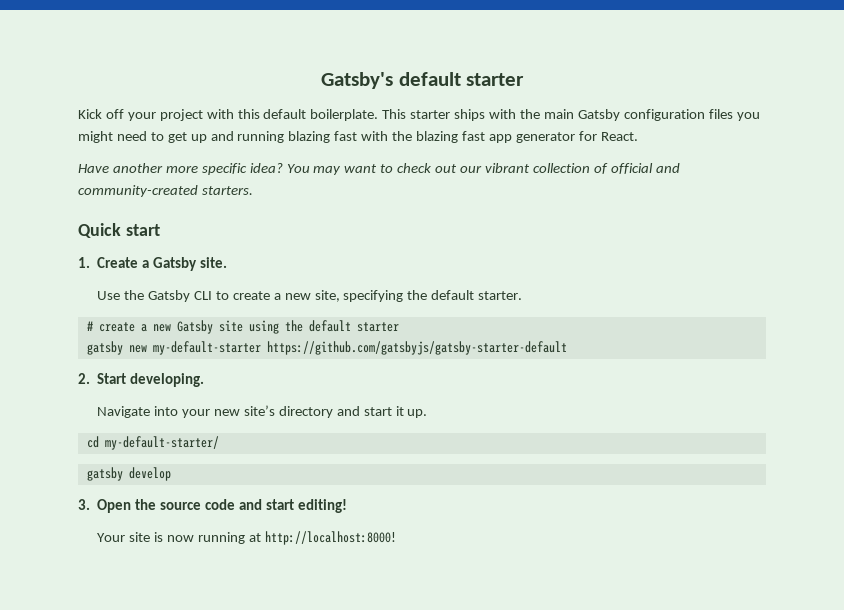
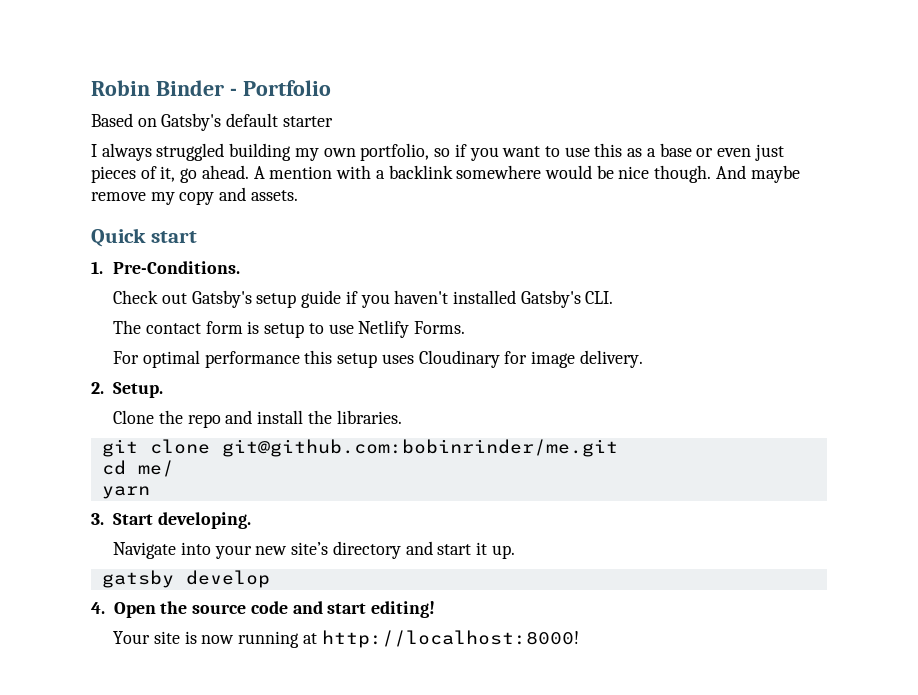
[320,72,525,89] [78,109,760,121] [78,131,638,143] [78,163,680,175] [78,185,253,197] [78,223,160,238] [78,257,227,271] [97,290,523,302] [86,320,399,334] [86,341,567,355] [78,373,90,384] Gatsby's default starter // Kick off your project with this default boilerplate. This starter ships with the main Gatsby configuration files you might need to get up and running blazing fast with the blazing fast app generator for React. // Have another more specific idea? You may want to check out our vibrant collection of official and community-created starters. // Quick start // 1. Create a Gatsby site. // Use the Gatsby CLI to create a new site, specifying the default starter. // # create a new Gatsby site using the default starter // gatsby new my-default-starter https://github.com/gatsbyjs/gatsby-starter-default // 2. -> [91,80,331,96] [91,113,333,131] [91,143,784,161] [91,165,800,183] [91,187,298,205] [91,228,197,247] [91,261,241,274] [113,290,614,308] [113,320,466,338] [113,350,643,368] [91,382,164,398] [113,410,402,428] [101,439,618,457] [101,460,174,477] [101,486,150,499] [91,513,104,525] Robin Binder - Portfolio // Based on Gatsby's default starter // I always struggled building my own portfolio, so if you want to use this as a base or even just pieces of it, go ahead. A mention with a backlink somewhere would be nice though. And maybe remove my copy and assets. // Quick start // 1. Pre-Conditions. // Check out Gatsby's setup guide if you haven't installed Gatsby's CLI. // The contact form is setup to use Netlify Forms. // For optimal performance this setup uses Cloudinary for image delivery. // 2. Setup. // Clone the repo and install the libraries. // git clone git@github.com:bobinrinder/me.git // cd me/ // yarn // 3.
[86,436,219,450] // cd my-default-starter/ -> (515, 552) none
[78,499,90,510] 3. -> [91,602,105,614] 4.

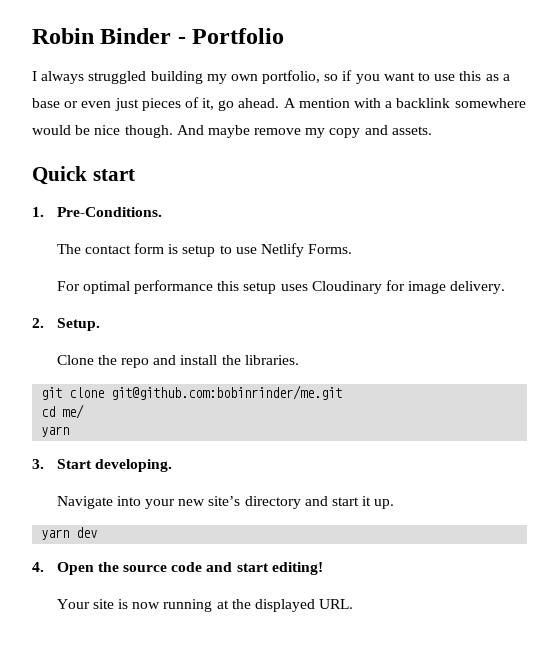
[91,113,333,131] // Based on Gatsby's default starter -> (285, 36) none
[113,290,614,308] // Check out Gatsby's setup guide if you haven't installed Gatsby's CLI. -> (162, 212) none
[101,570,270,588] gatsby develop -> [41,527,98,540] yarn dev
[321,630,579,648] http://localhost:8000! -> [231,599,354,612] the displayed URL.

